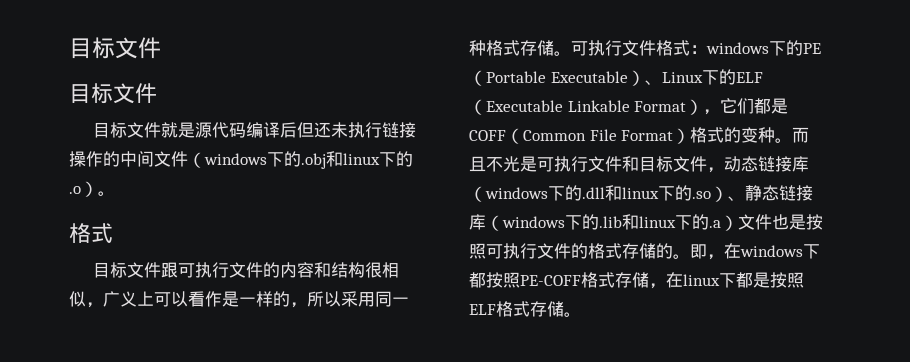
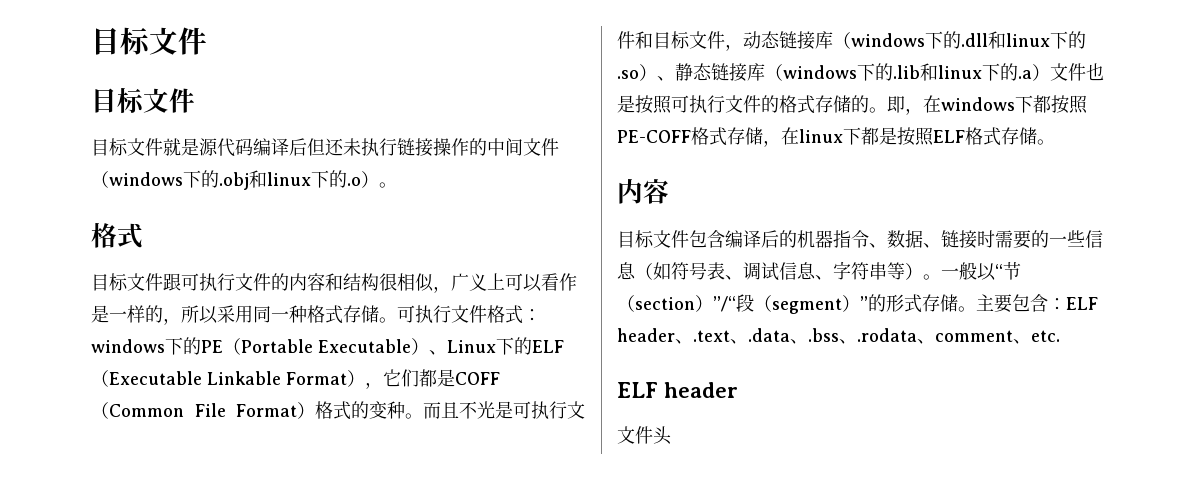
(581, 314) none -> [617,179,669,204] [617,230,1103,249] [617,261,1021,281] [617,294,1098,314] [617,328,1060,344] [617,382,739,398] [617,426,672,445] // 内容 // 目标文件包含编译后的机器指令、数据、链接时需要的一些信息（如符号表、调试信息、字符串等）。一般以“节（section）”/“段（segment）”的形式存储。主要包含：ELF header、.text、.data、.bss、.rodata、comment、etc. // ELF header // 文件头

